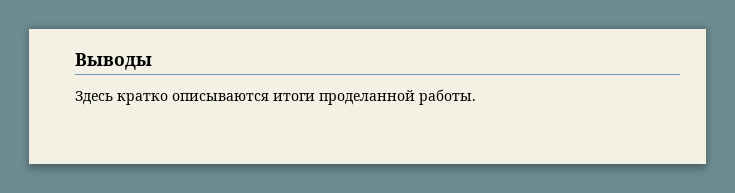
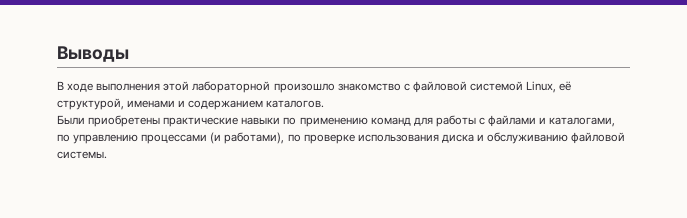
[75,89,476,105] Здесь кратко описываются итоги проделанной работы. -> [57,81,572,93] [57,98,325,110] [57,115,616,127] [57,132,626,144] [57,151,107,159] В ходе выполнения этой лабораторной произошло знакомство с файловой системой Linux, её структурой, именами и содержанием каталогов. // Были приобретены практические навыки по применению команд для работы с файлами и каталогами, по управлению процессами (и работами), по проверке использования диска и обслуживанию файловой системы.

